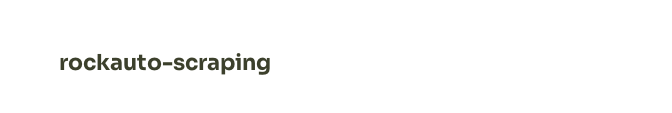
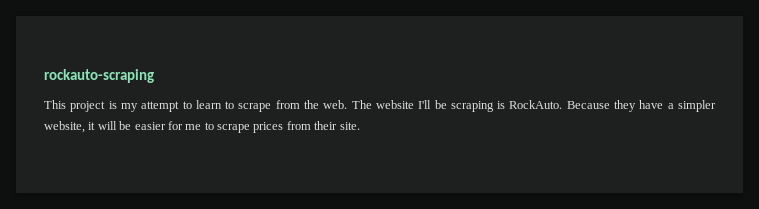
(271, 64) none -> [44,100,717,112] [44,121,360,133] // This project is my attempt to learn to scrape from the web. The website I'll be scraping is RockAuto. Because they have a simpler website, it will be easier for me to scrape prices from their site.

